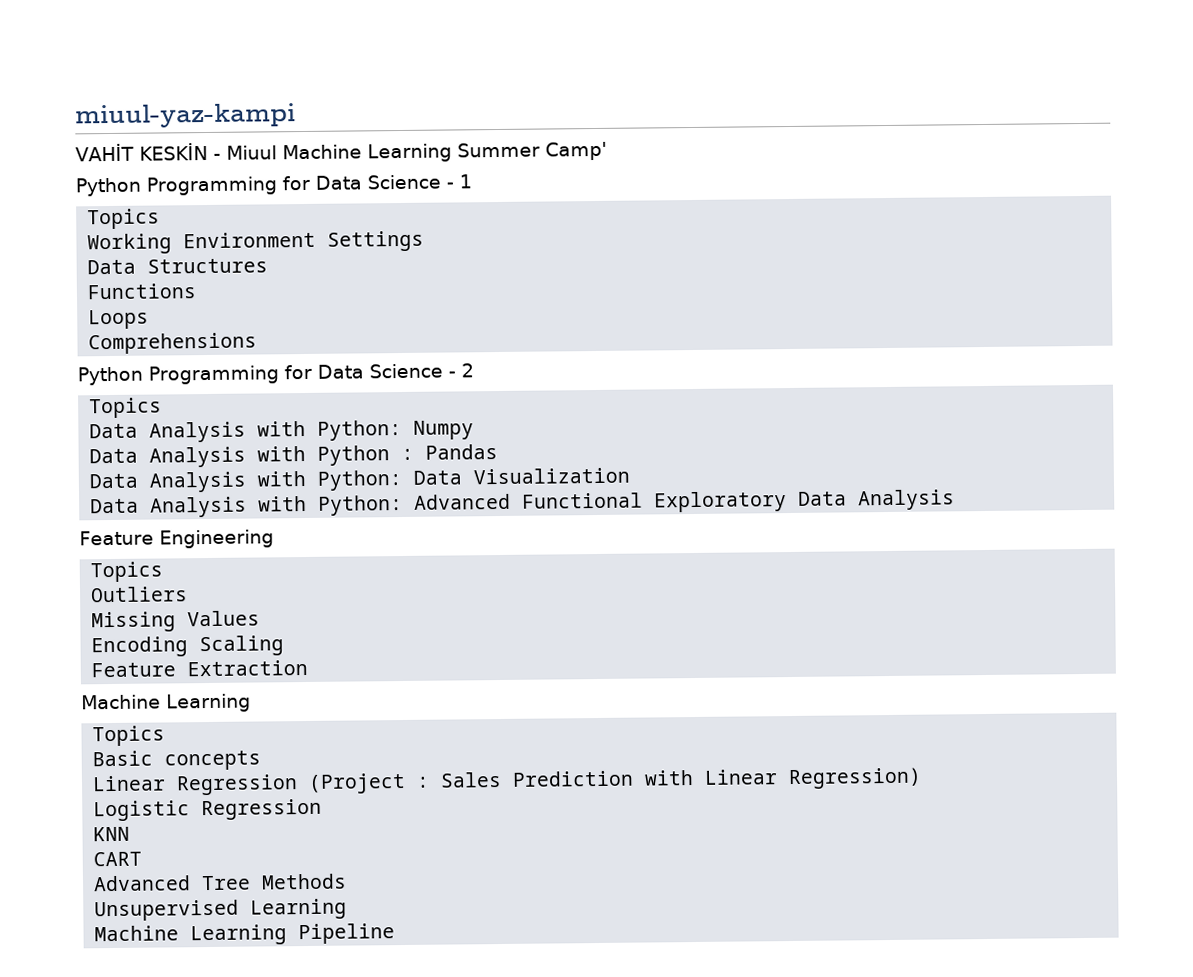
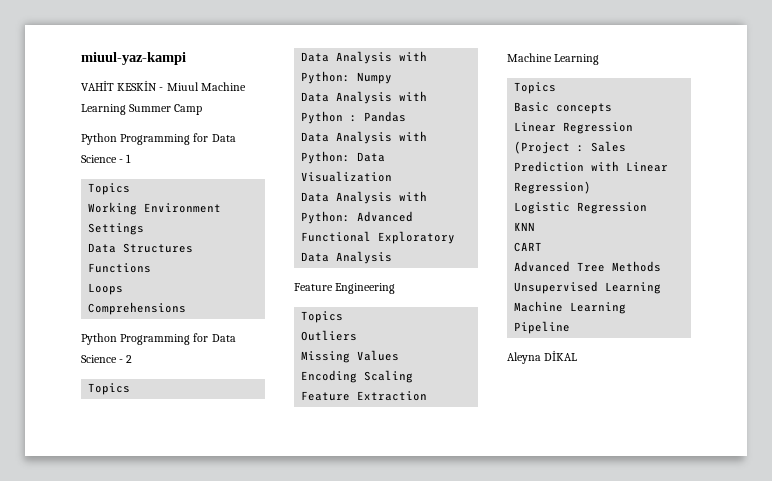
[544,141,607,161] Camp' -> [174,104,203,115] Camp
(396, 934) none -> [507,350,578,364] // Aleyna DİKAL

